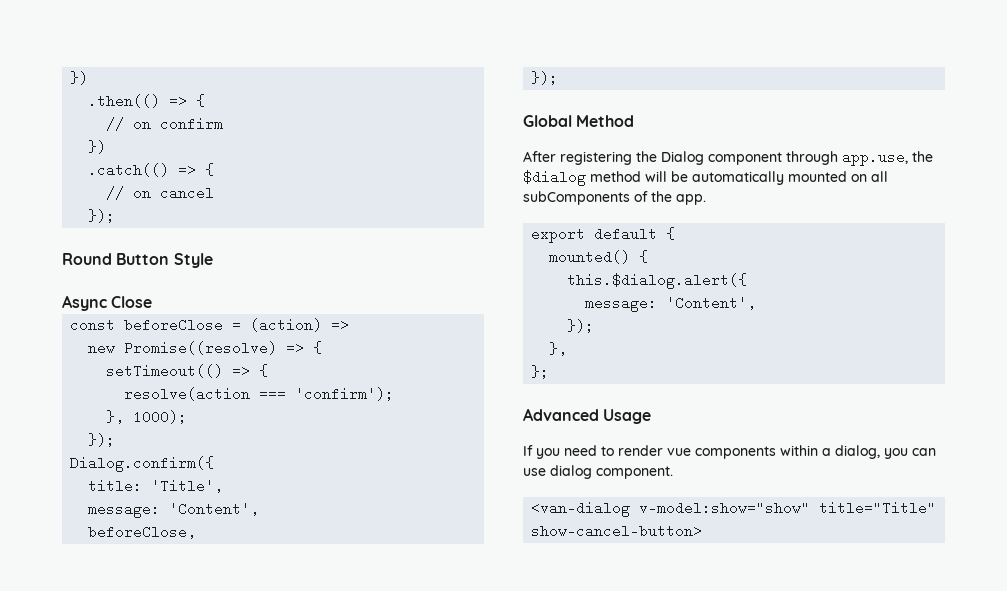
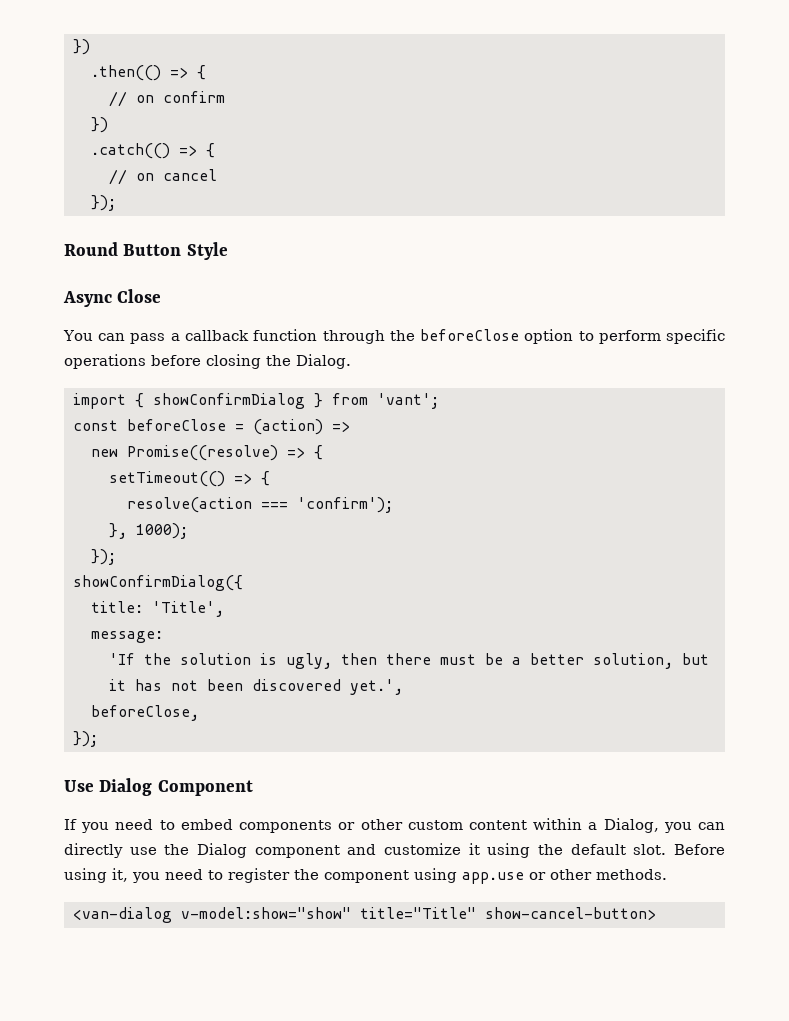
(153, 302) none -> [63,329,725,344] [64,354,351,369] [72,393,439,409] // You can pass a callback function through the beforeClose option to perform specific operations before closing the Dialog. // import { showConfirmDialog } from 'vant';
[70,456,215,472] Dialog.confirm({ -> [72,575,243,591] showConfirmDialog({
[169,502,260,516] [88,525,197,539] [531,71,559,85] [523,115,635,127] [523,150,933,166] [523,170,888,186] [523,191,706,205] [531,227,676,243] [549,250,649,264] [567,273,748,289] [585,296,757,312] [567,319,595,333] [549,342,568,356] [531,365,550,379] [523,408,652,424] [523,445,776,459] 'Content', // beforeClose, // }); // Global Method // After registering the Dialog component through app.use, the $dialog method will be automatically mounted on all subComponents of the app. // export default { // mounted() { // this.$dialog.alert({ // message: 'Content', // }); // }, // }; // Advanced Usage // If you need to render vue components -> [108,653,709,669] [108,679,403,695] [90,705,199,721] [72,731,98,747] [64,778,253,796] [64,819,527,833] // 'If the solution is ugly, then there must be a better solution, but it has not been discovered yet.', // beforeClose, // }); // Use Dialog Component // If you need to embed components or other custom content
[835,445,880,459] dialog, -> [603,818,659,833] Dialog,
[523,465,673,479] use dialog component. -> [64,843,725,858] [64,868,667,884] directly use the Dialog component and customize it using the default slot. Before using it, you need to register the component using app.use or other methods.

